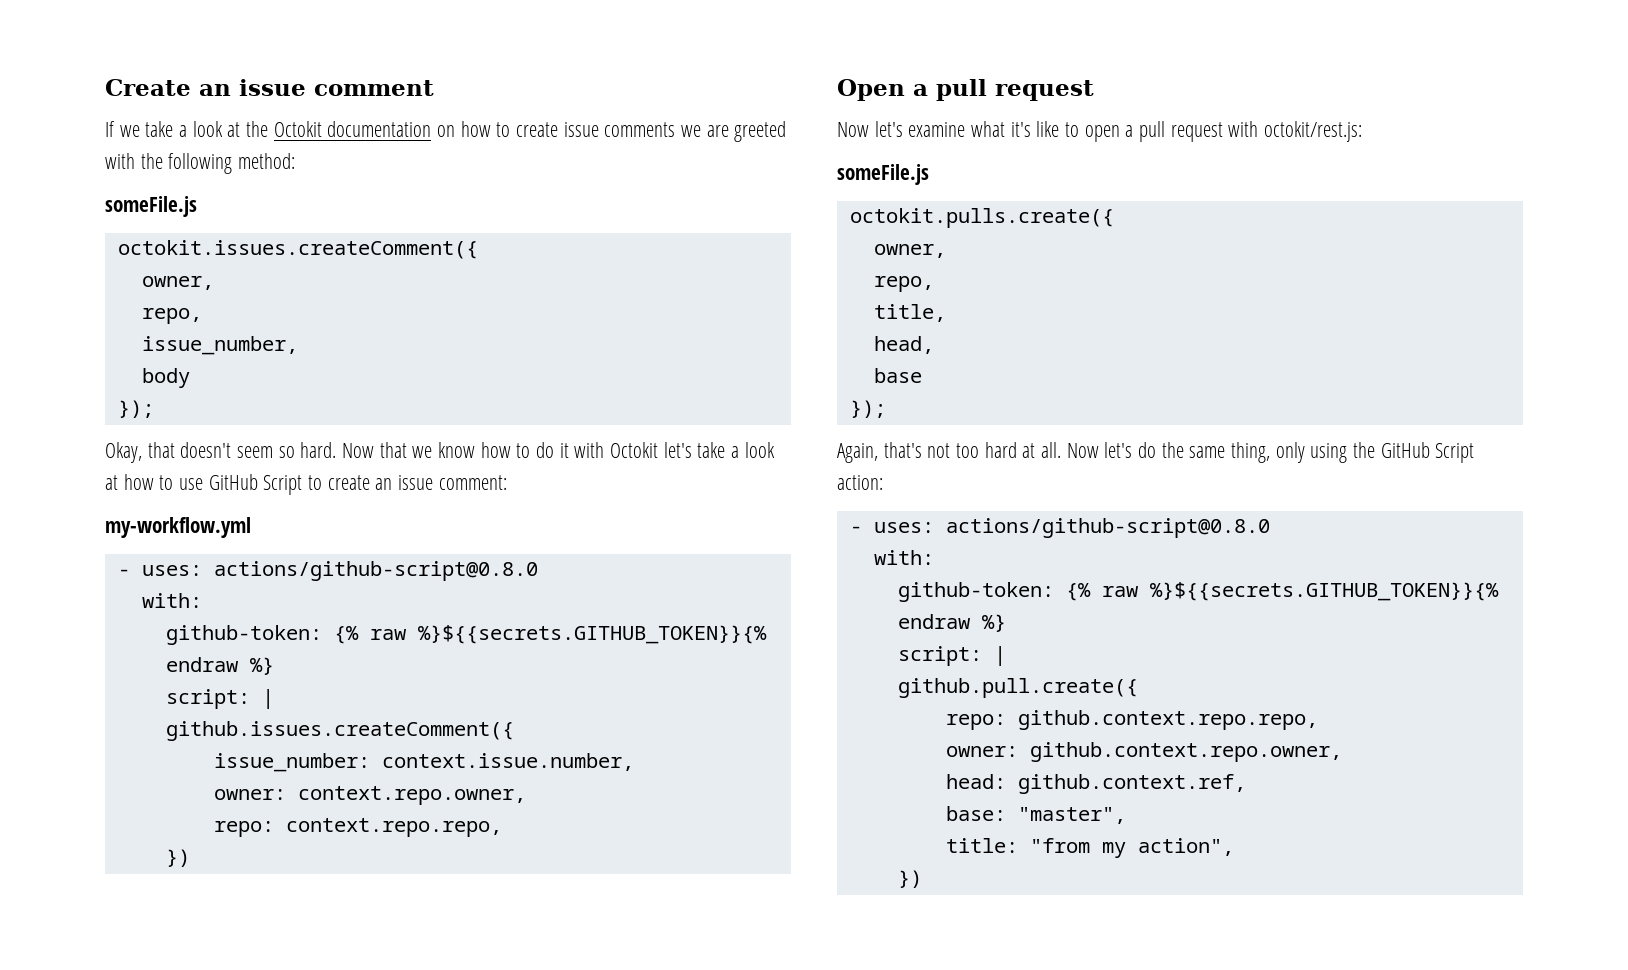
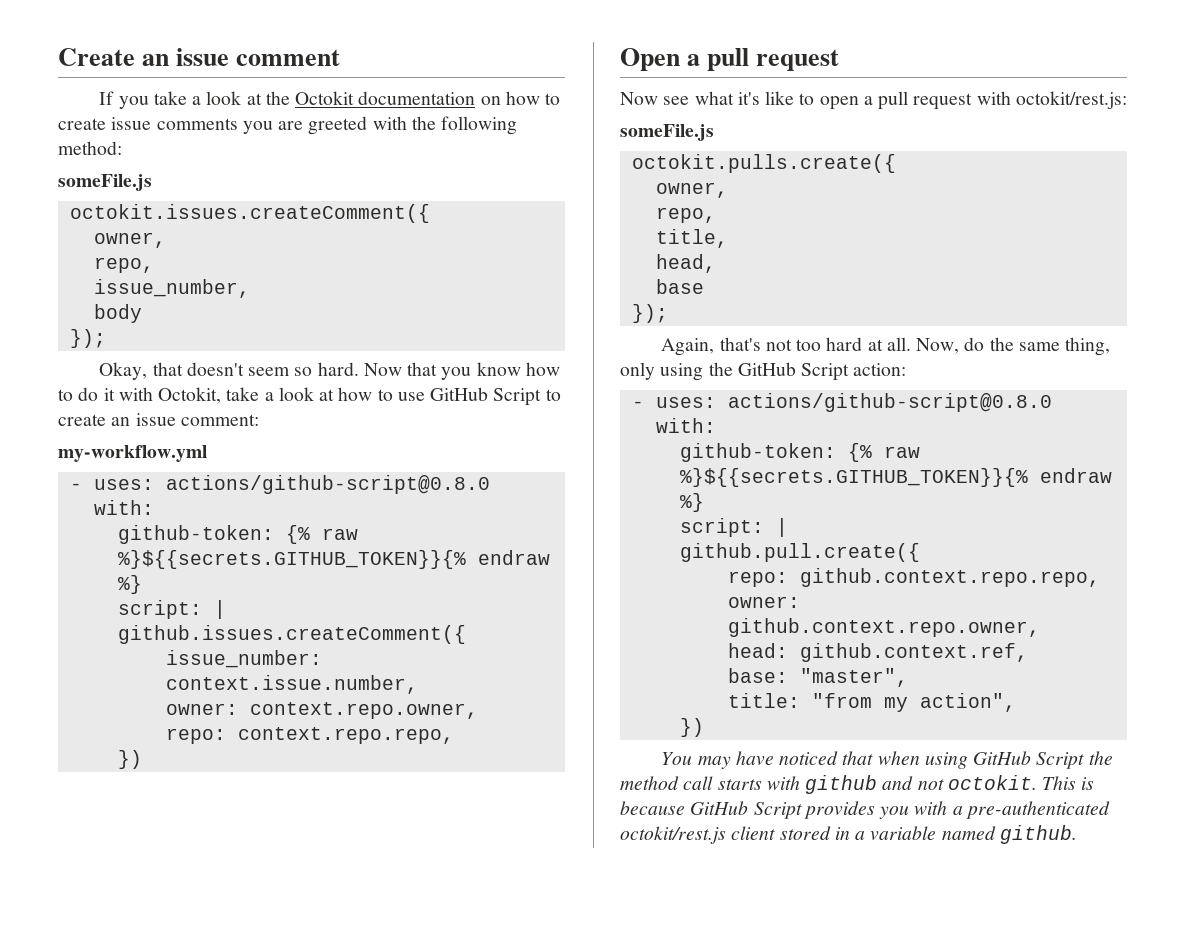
[119,125,140,137] we -> [118,96,149,109] you
[681,125,702,137] we -> [242,121,273,134] you
[412,446,433,458] we -> [441,367,472,380] you
[610,442,692,458] Octokit let's -> [158,387,222,404] Octokit,
[874,121,966,137] let's examine -> [663,96,690,105] see
[1066,442,1133,458] Now let's -> [916,338,960,354] Now,
(922, 879) none -> [661,751,1113,769] [620,775,1095,794] [620,801,1110,819] [620,825,1077,844] // You may have noticed that when using GitHub Script the method call starts with github and not octokit. This is because GitHub Script provides you with a pre-authenticated octokit/rest.js client stored in a variable named github.

